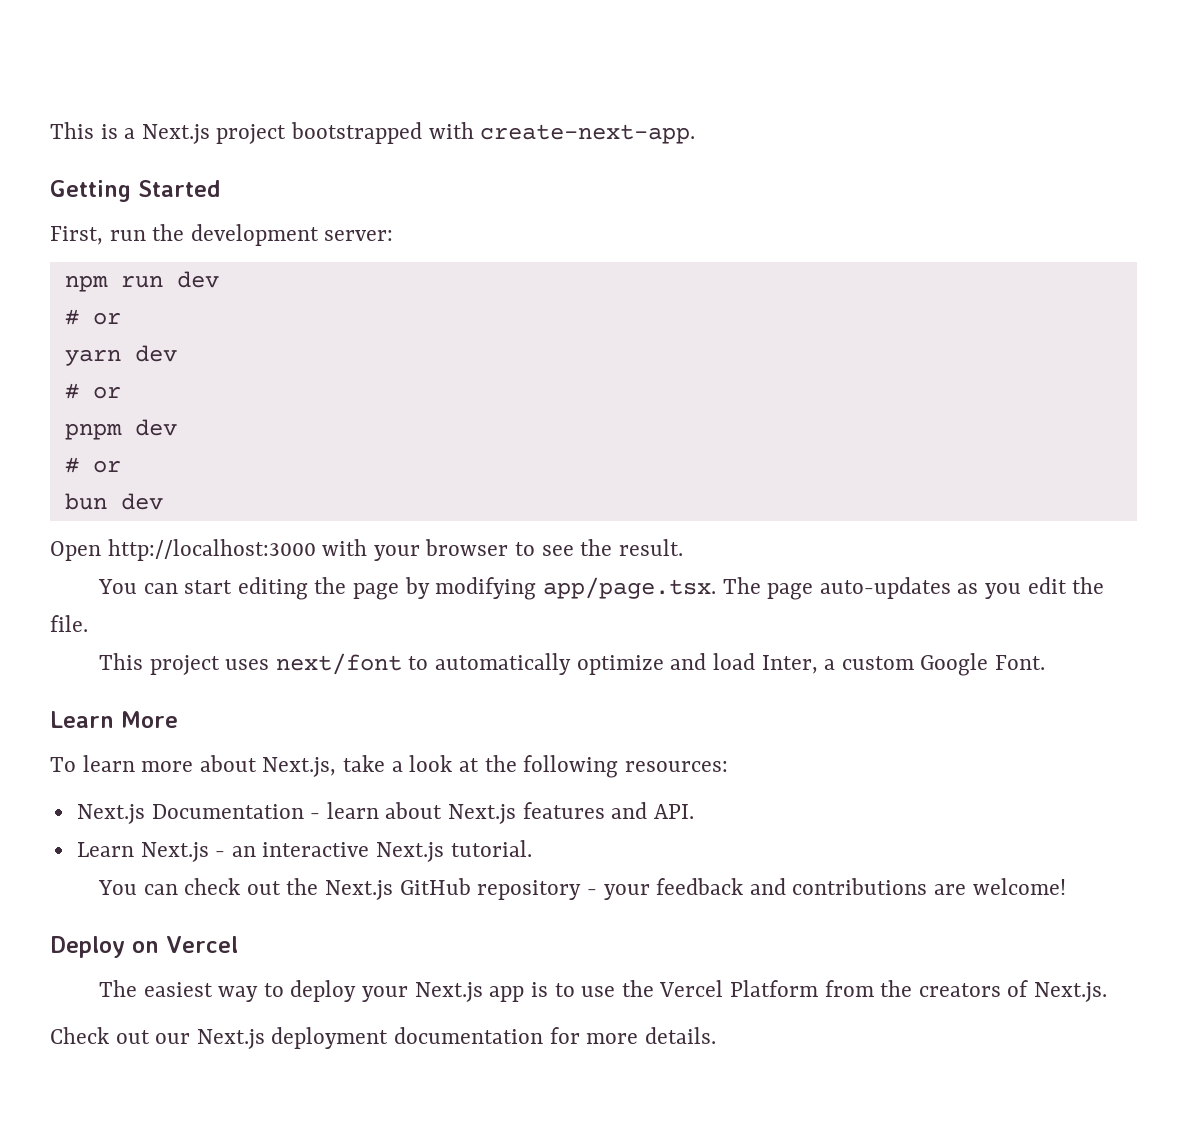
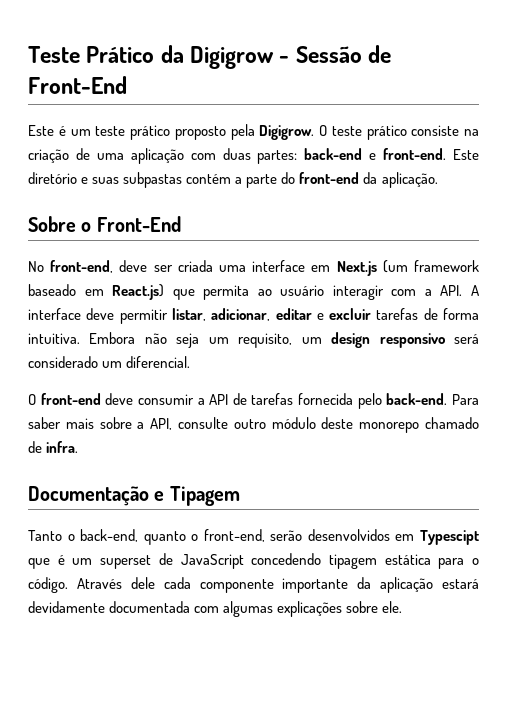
[50,122,696,144] [50,180,220,202] [50,224,394,246] [64,271,219,292] [64,309,121,325] [64,345,177,366] [64,383,121,399] [64,419,177,440] [64,457,121,473] [64,493,163,510] [50,539,683,561] [98,577,1105,600] [50,615,88,632] [99,653,1046,676] [50,711,178,728] [50,755,728,778] [76,802,694,824] [76,840,532,862] [98,878,1066,900] [50,936,238,958] [99,980,1108,1002] [50,1027,716,1049] This is a Next.js project bootstrapped with create-next-app. // Getting Started // First, run the development server: // npm run dev // # or // yarn dev // # or // pnpm dev // # or // bun dev // Open http://localhost:3000 with your browser to see the result. // You can start editing the page by modifying app/page.tsx. The page auto-updates as you edit the file. // This project uses next/font to automatically optimize and load Inter, a custom Google Font. // Learn More // To learn more about Next.js, take a look at the following resources: // Next.js Documentation - learn about Next.js features and API. // Learn Next.js - an interactive Next.js tutorial. // You can check out the Next.js GitHub repository - your feedback and contributions are welcome! // Deploy on Vercel // The easiest way to deploy your Next.js app is to use the Vercel Platform from the creators of Next.js. // Check out our Next.js deployment documentation for more details. -> [28,45,392,69] [28,76,127,94] [28,124,479,140] [28,148,479,164] [28,172,438,188] [28,216,181,232] [28,260,479,276] [28,284,480,300] [28,308,480,324] [28,332,480,348] [28,356,191,368] [28,393,479,409] [28,417,480,433] [28,441,79,453] [28,486,240,506] [28,529,480,545] [28,553,479,569] [28,577,479,593] [28,601,403,617] Teste Prático da Digigrow - Sessão de Front-End // Este é um teste prático proposto pela Digigrow. O teste prático consiste na criação de uma aplicação com duas partes: back-end e front-end. Este diretório e suas subpastas contém a parte do front-end da aplicação. // Sobre o Front-End // No front-end, deve ser criada uma interface em Next.js (um framework baseado em React.js) que permita ao usuário interagir com a API. A interface deve permitir listar, adicionar, editar e excluir tarefas de forma intuitiva. Embora não seja um requisito, um design responsivo será considerado um diferencial. // O front-end deve consumir a API de tarefas fornecida pelo back-end. Para saber mais sobre a API, consulte outro módulo deste monorepo chamado de infra. // Documentação e Tipagem // Tanto o back-end, quanto o front-end, serão desenvolvidos em Typescipt que é um superset de JavaScript concedendo tipagem estática para o código. Através dele cada componente importante da aplicação estará devidamente documentada com algumas explicações sobre ele.

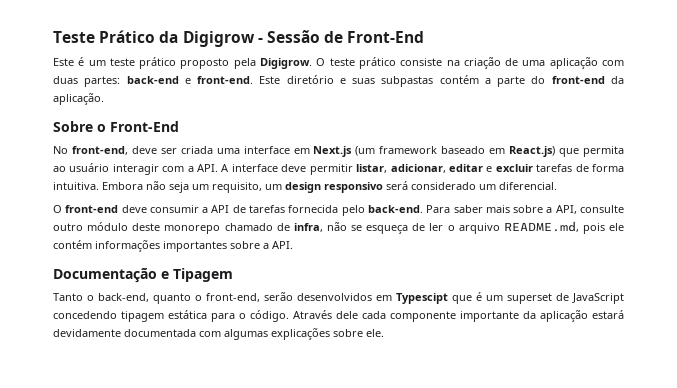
[46,441,79,453] infra. -> [293,221,624,234] [53,240,293,252] infra, não se esqueça de ler o arquivo README.md, pois ele contém informações importantes sobre a API.

